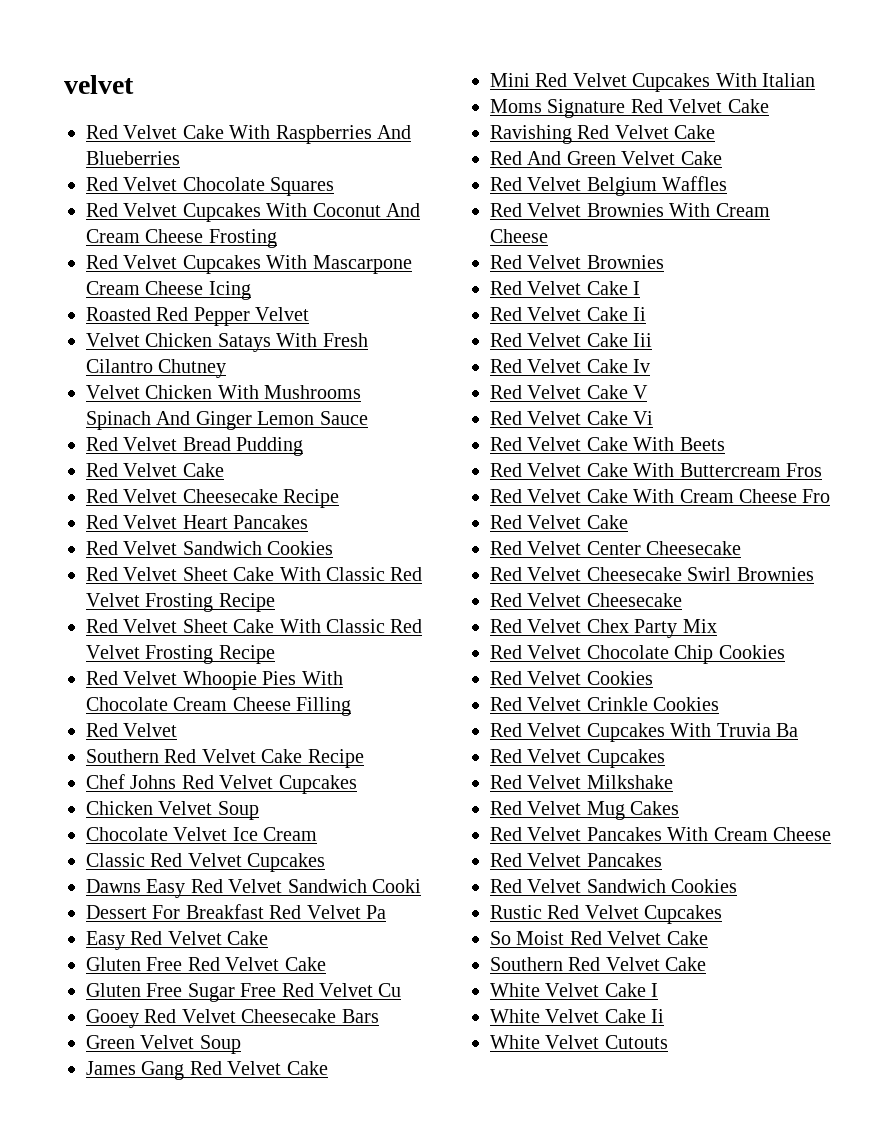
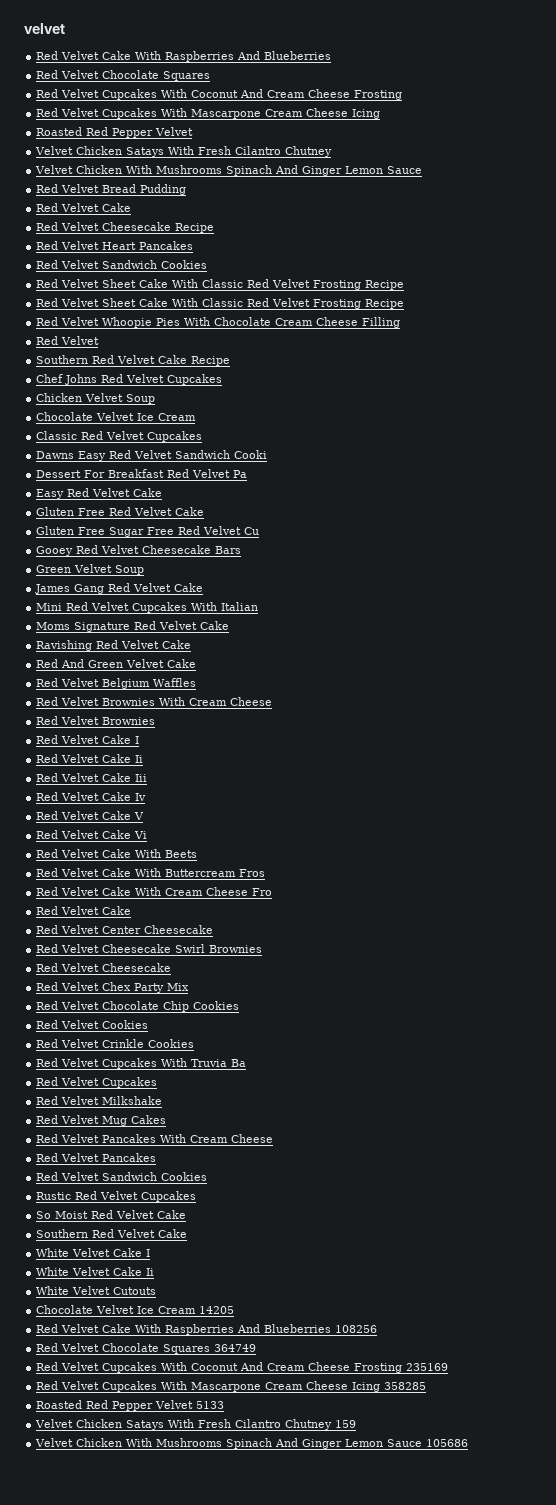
(668, 1042) none -> [36,1305,235,1314] [36,1324,378,1335] [36,1343,257,1354] [36,1362,449,1373] [36,1381,427,1392] [36,1400,225,1411] [35,1419,357,1430] [35,1438,469,1449] // Chocolate Velvet Ice Cream 14205 // Red Velvet Cake With Raspberries And Blueberries 108256 // Red Velvet Chocolate Squares 364749 // Red Velvet Cupcakes With Coconut And Cream Cheese Frosting 235169 // Red Velvet Cupcakes With Mascarpone Cream Cheese Icing 358285 // Roasted Red Pepper Velvet 5133 // Velvet Chicken Satays With Fresh Cilantro Chutney 159 // Velvet Chicken With Mushrooms Spinach And Ginger Lemon Sauce 105686

